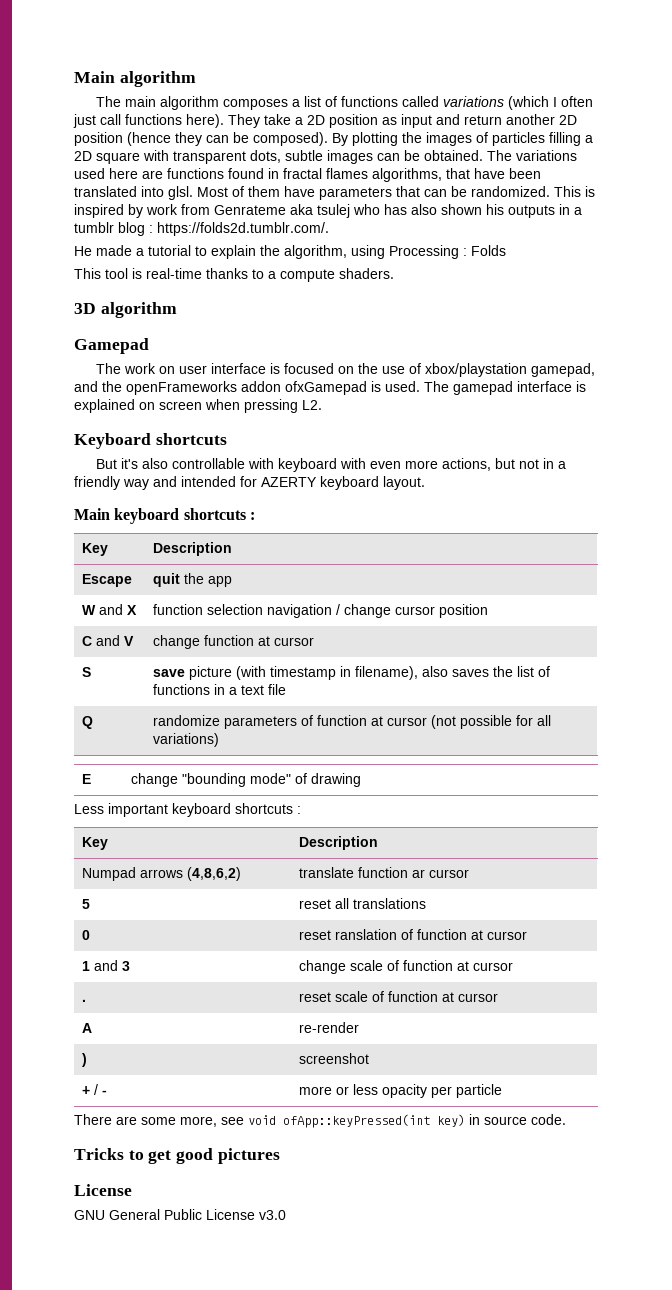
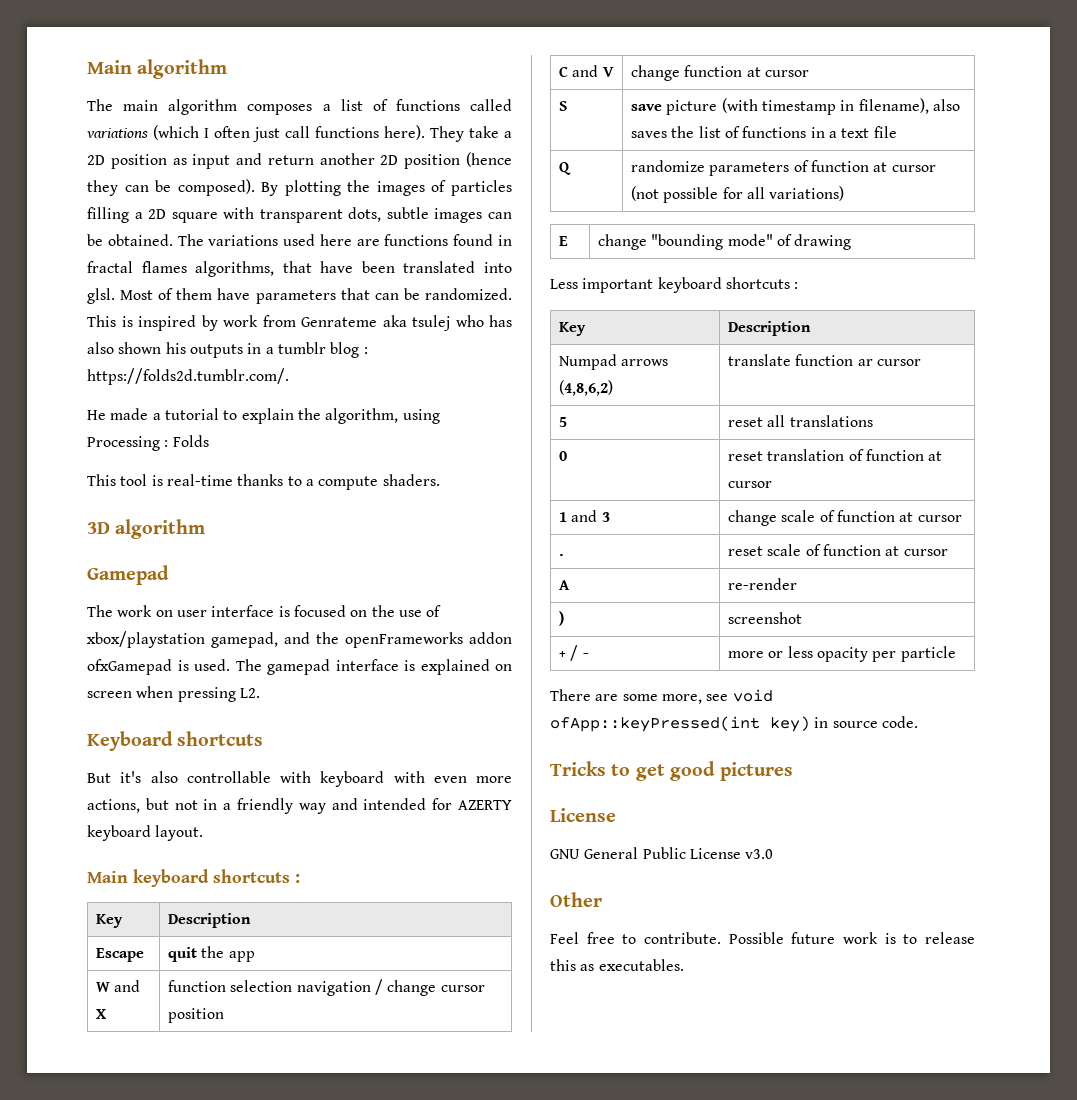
[334,929,397,940] ranslation -> [767,449,845,461] translation
(286, 1215) none -> [550,892,602,907] [550,932,975,944] [550,959,684,971] // Other // Feel free to contribute. Possible future work is to release this as executables.

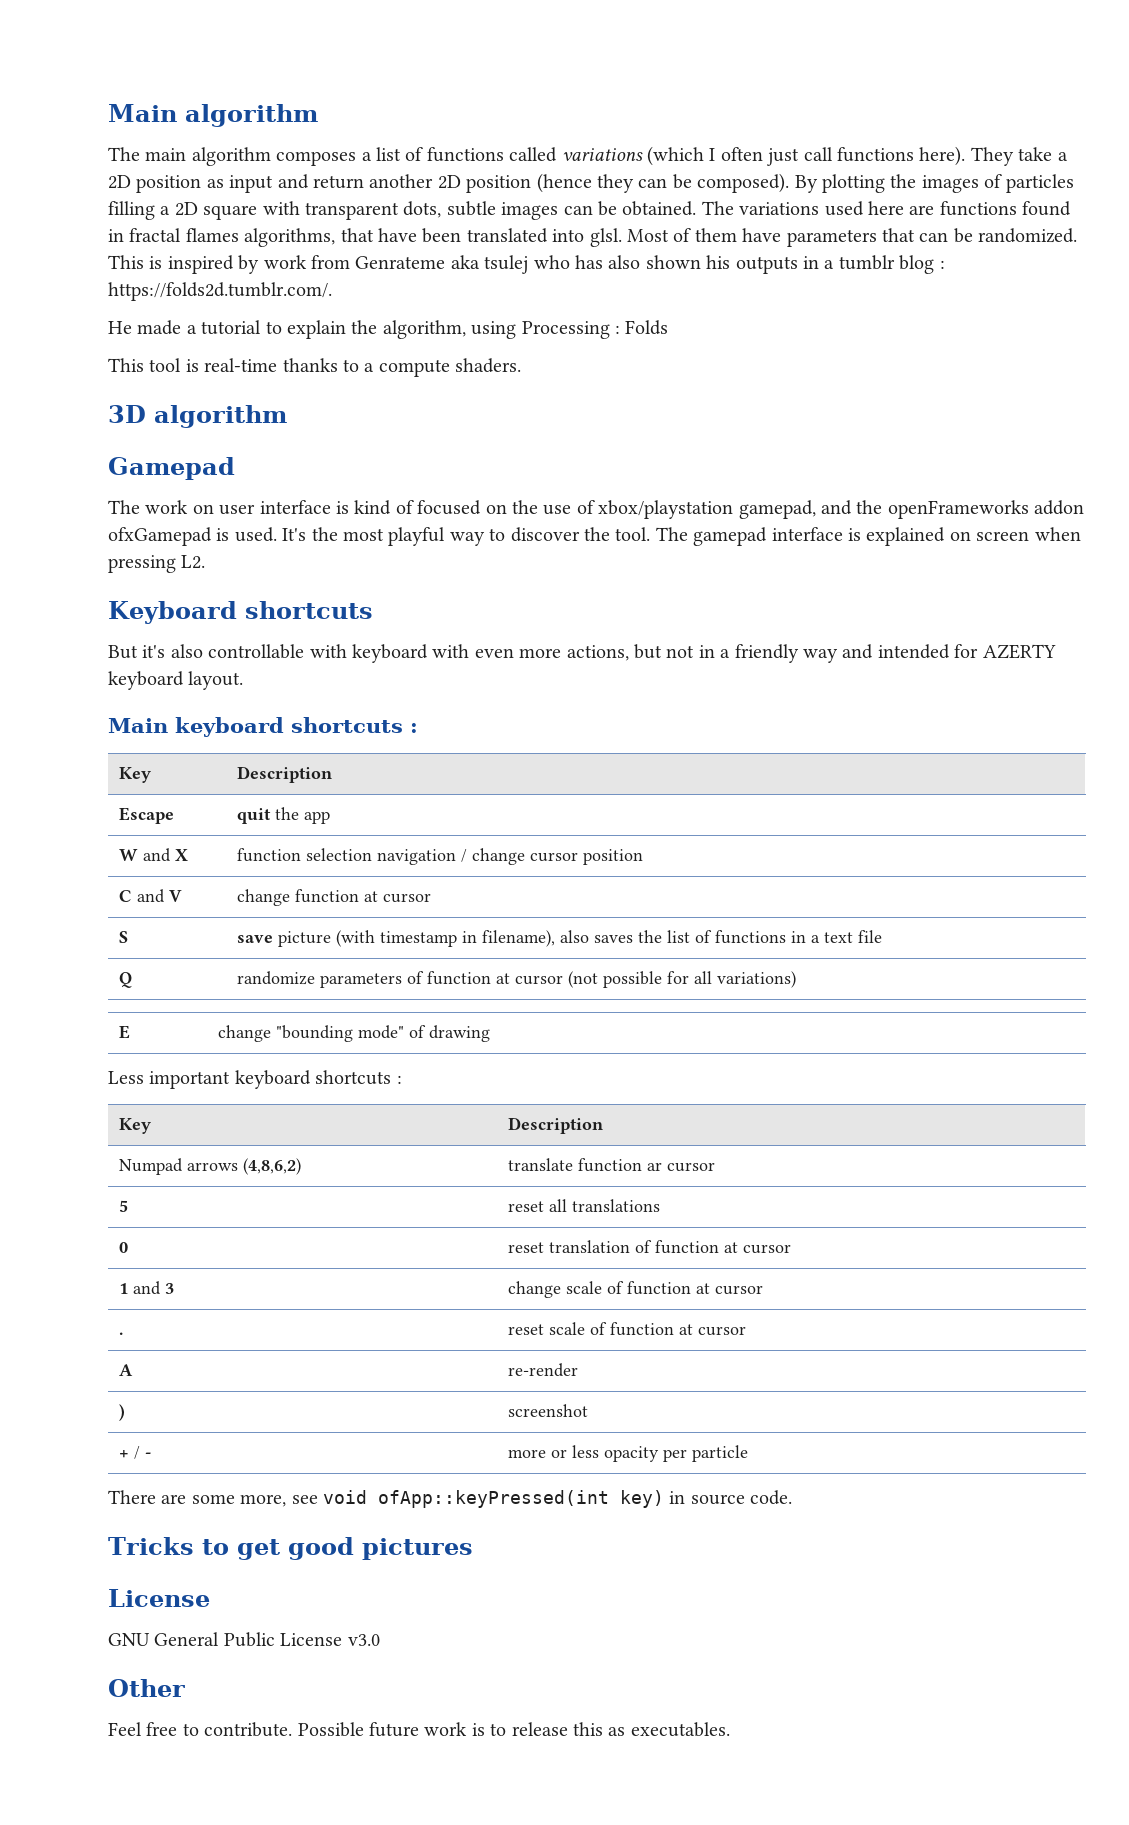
(290, 611) none -> [354,500,414,515] kind of
(230, 665) none -> [282,527,651,546] It's the most playful way to discover the tool.

